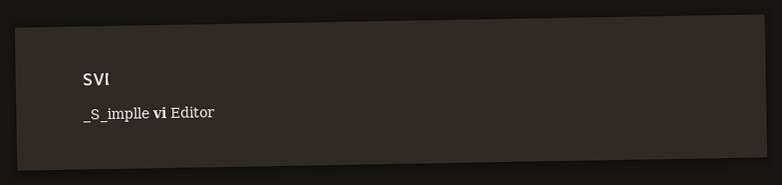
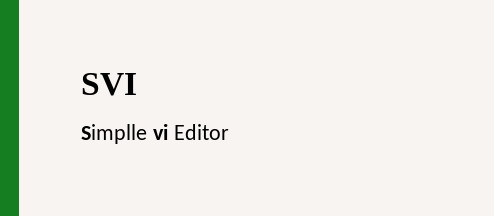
[83,107,150,123] _S_implle -> [81,124,147,144] Simplle

